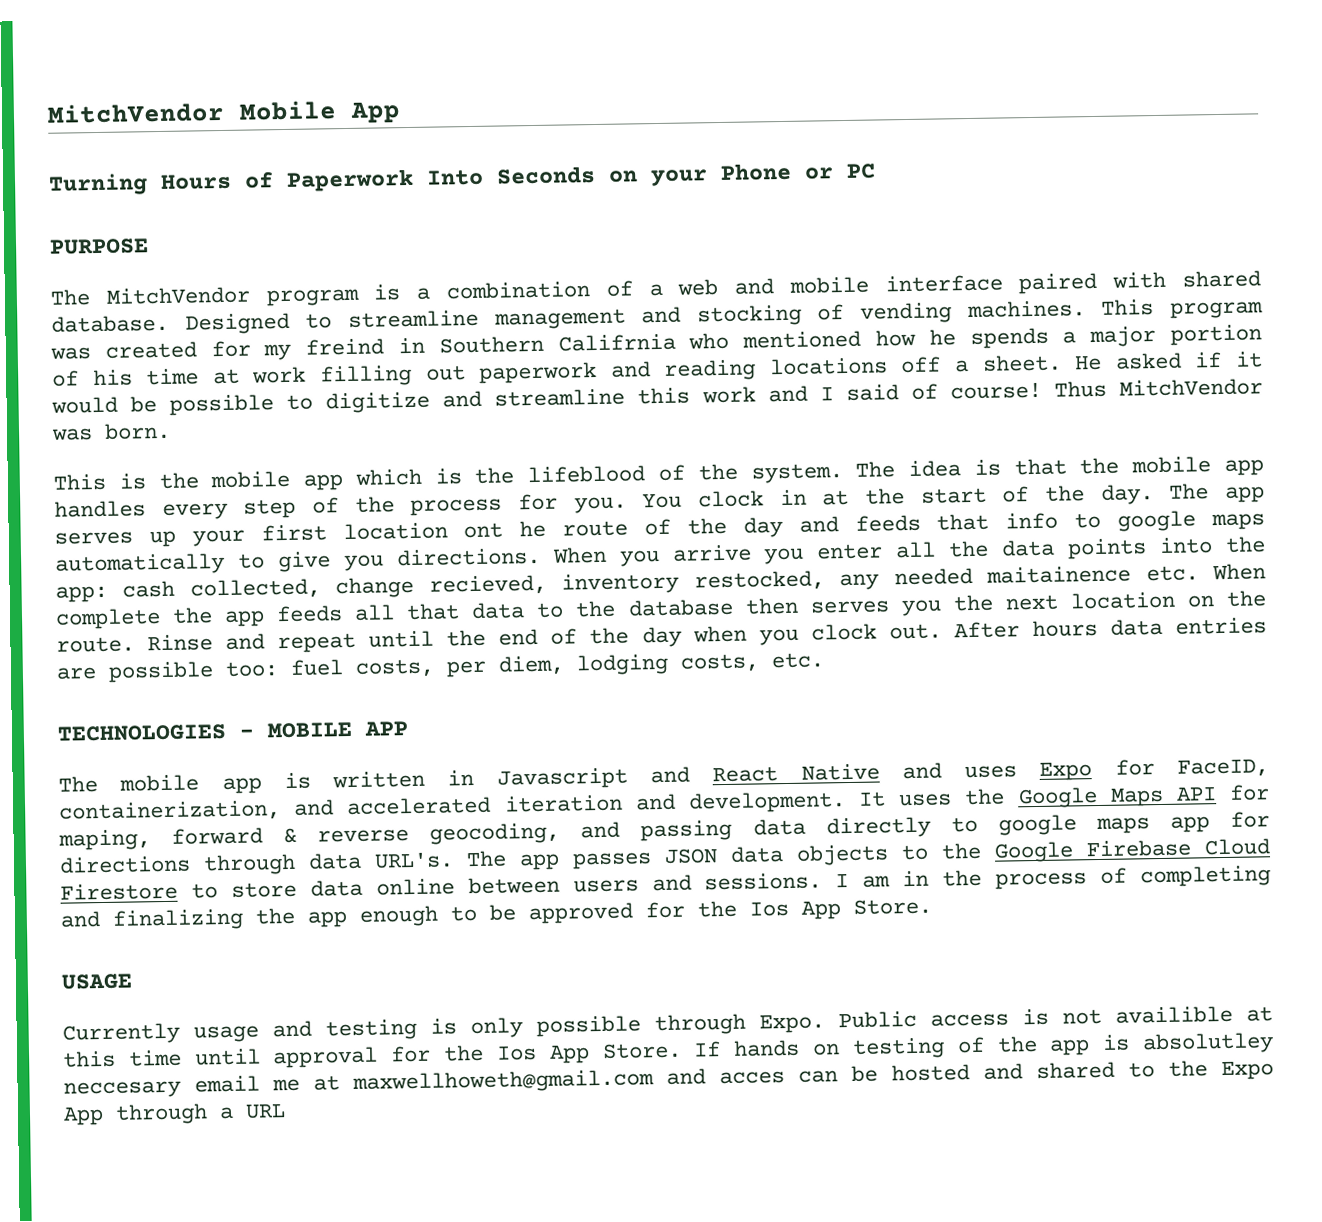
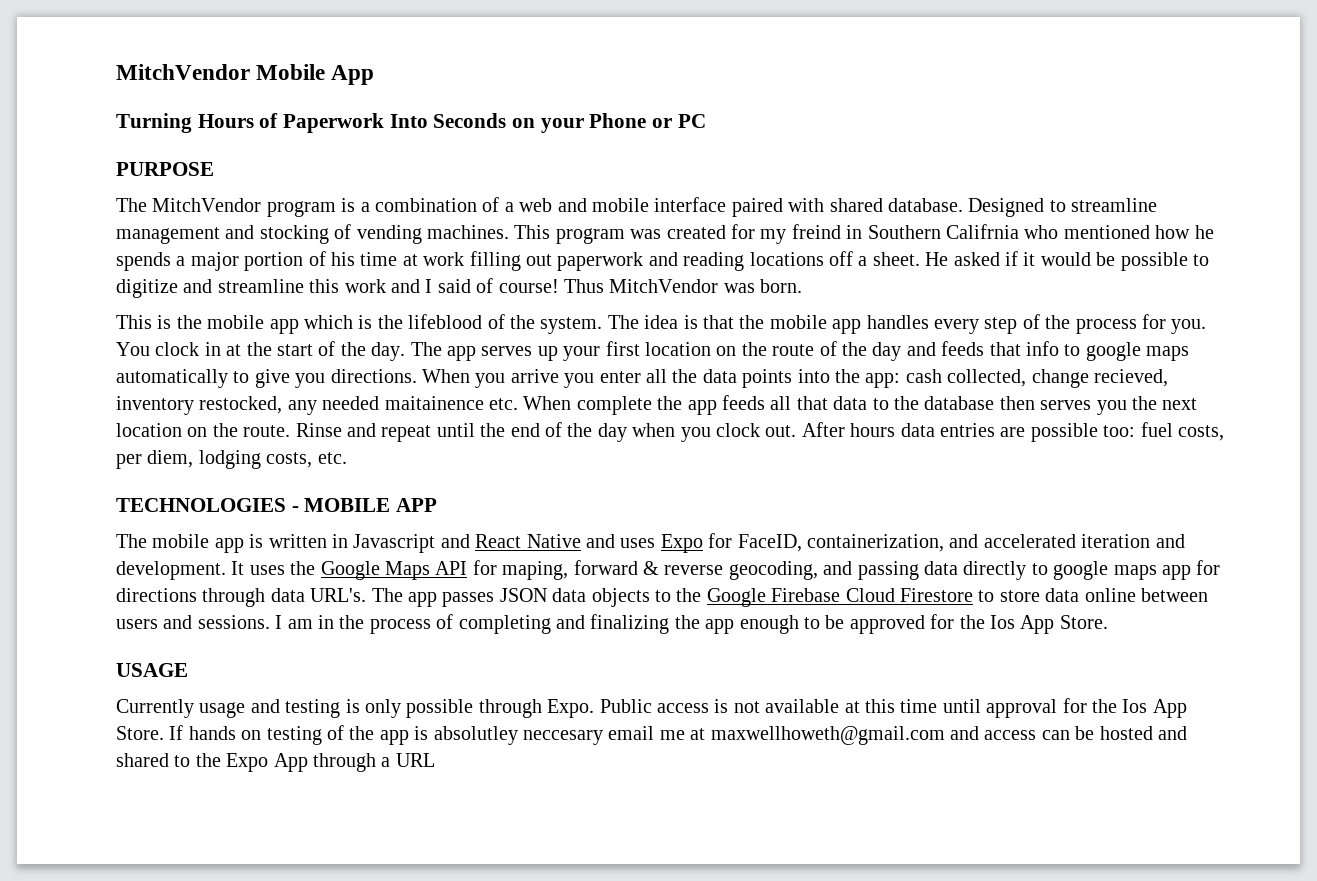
[463,520,547,539] ont he -> [716,342,767,356] on the
[1115,1005,1233,1024] availible -> [765,699,840,713] available
[719,1071,785,1085] acces -> [984,730,1037,740] access

